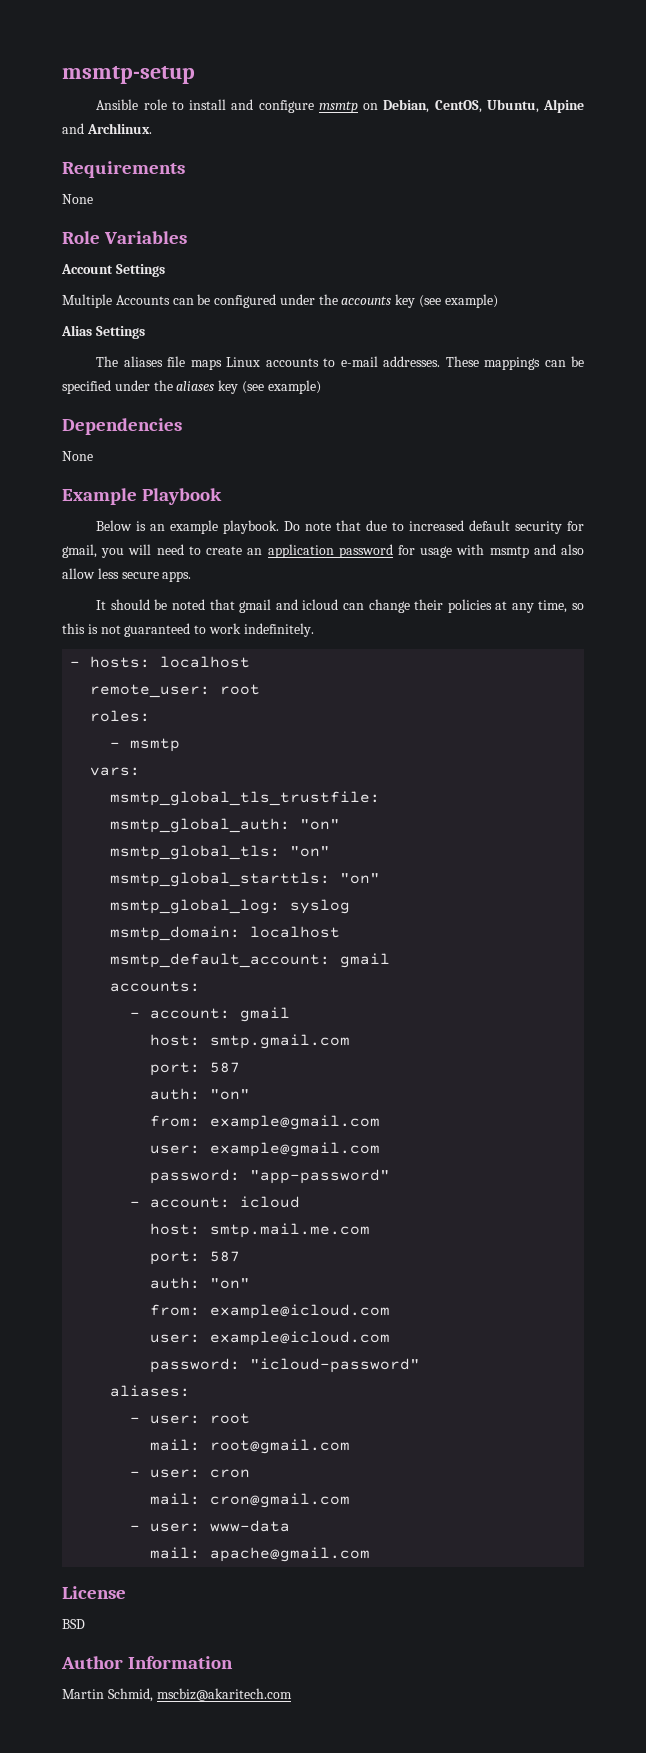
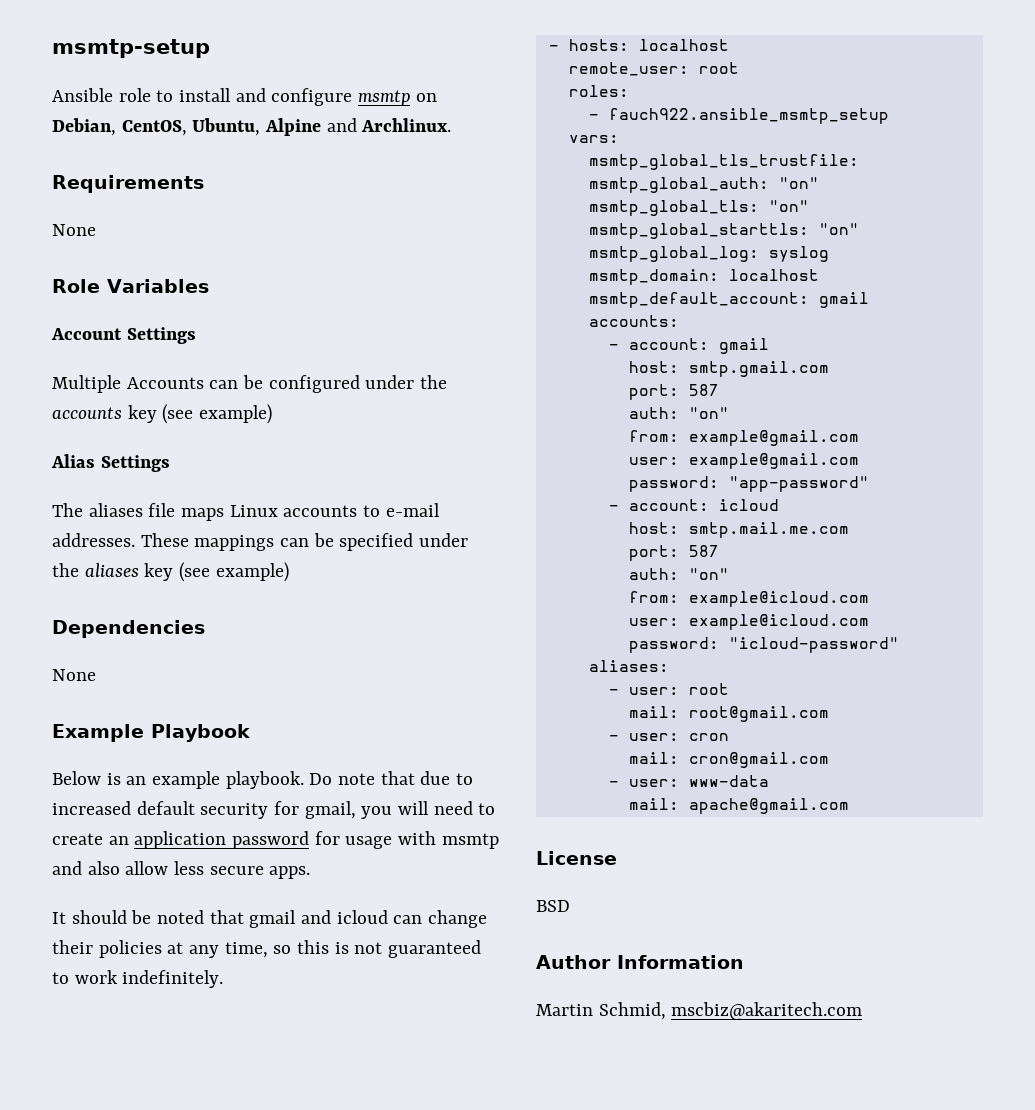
[130,738,181,752] msmtp -> [608,108,889,124] fauch922.ansible_msmtp_setup

